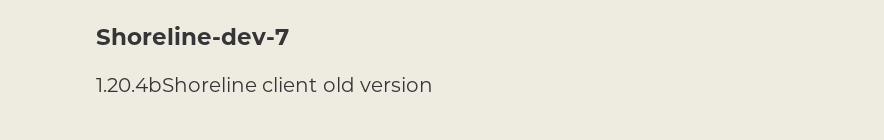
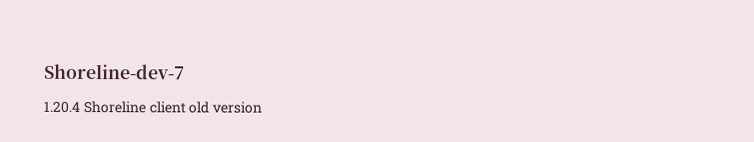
[96,77,257,92] 1.20.4bShoreline -> [43,100,146,114] 1.20.4 Shoreline

